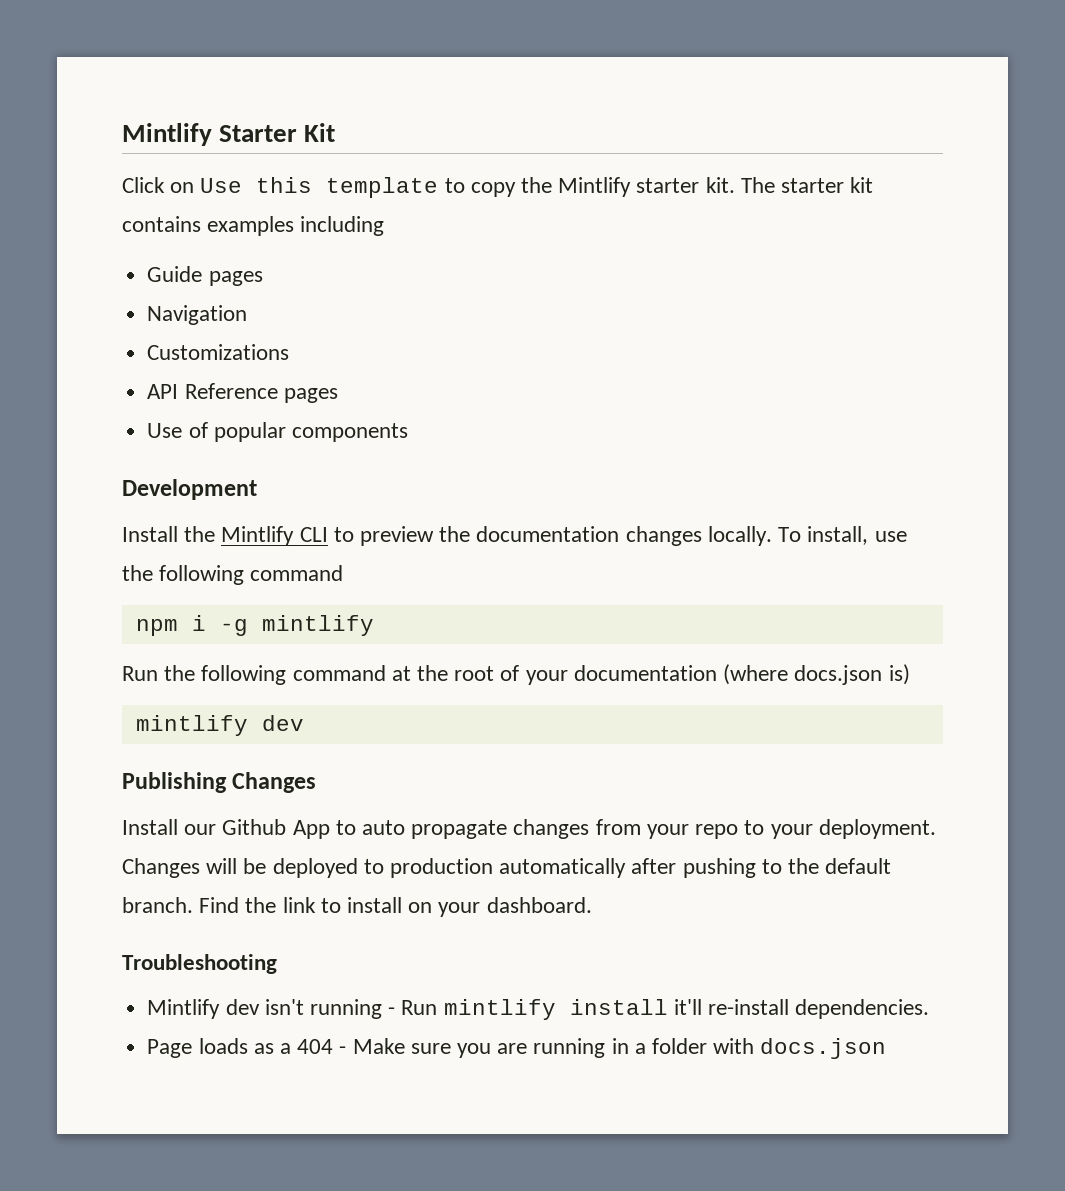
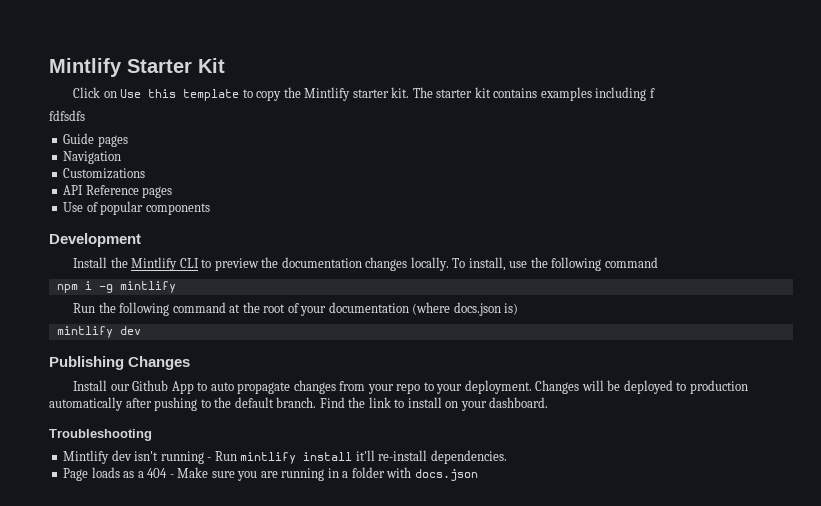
(385, 226) none -> [649,88,655,98] [49,110,85,121] f // fdfsdfs

